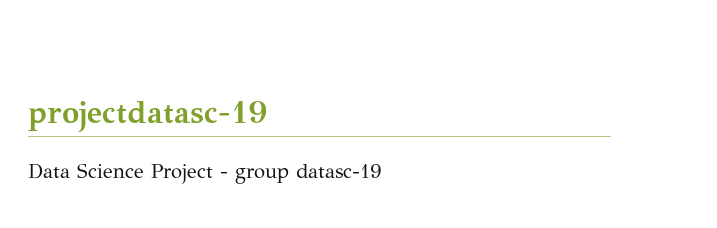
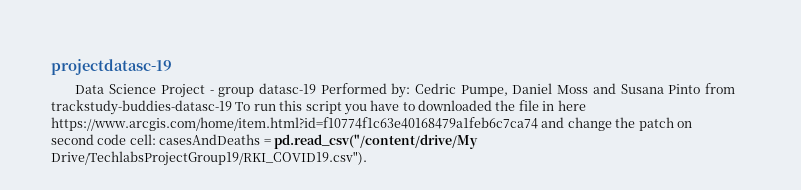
(382, 171) none -> [320,83,736,98] [51,100,586,115] [51,117,692,131] [51,134,478,149] [51,151,367,166] Performed by: Cedric Pumpe, Daniel Moss and Susana Pinto from trackstudy-buddies-datasc-19 To run this script you have to downloaded the file in here https://www.arcgis.com/home/item.html?id=f10774f1c63e40168479a1feb6c7ca74 and change the patch on second code cell: casesAndDeaths = pd.read_csv("/content/drive/My Drive/TechlabsProjectGroup19/RKI_COVID19.csv").

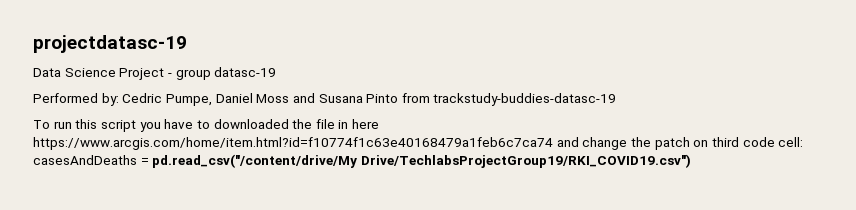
(316, 88) none -> (277, 72) //
(232, 107) none -> (617, 99) //
[51,134,94,145] second -> [711,137,739,147] third
[51,151,367,166] Drive/TechlabsProjectGroup19/RKI_COVID19.csv"). -> [360,154,691,168] Drive/TechlabsProjectGroup19/RKI_COVID19.csv")

